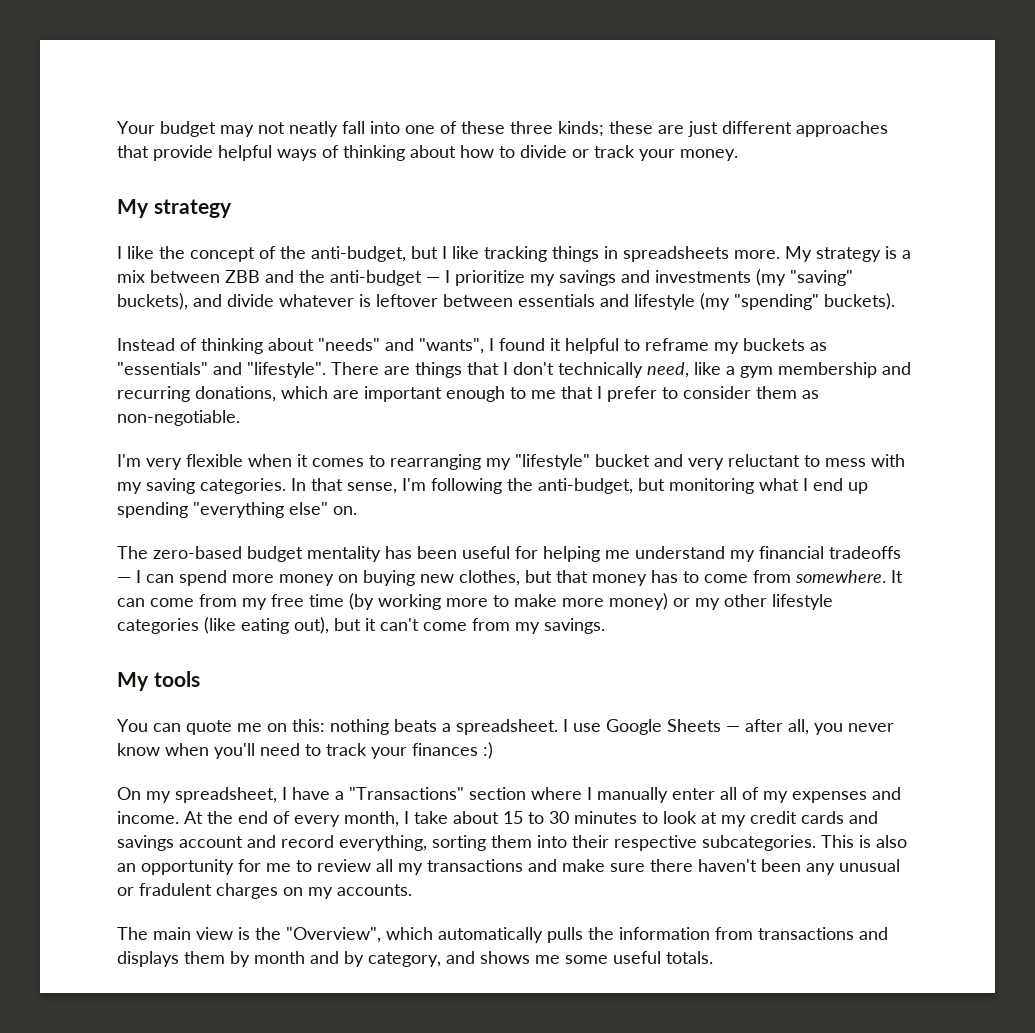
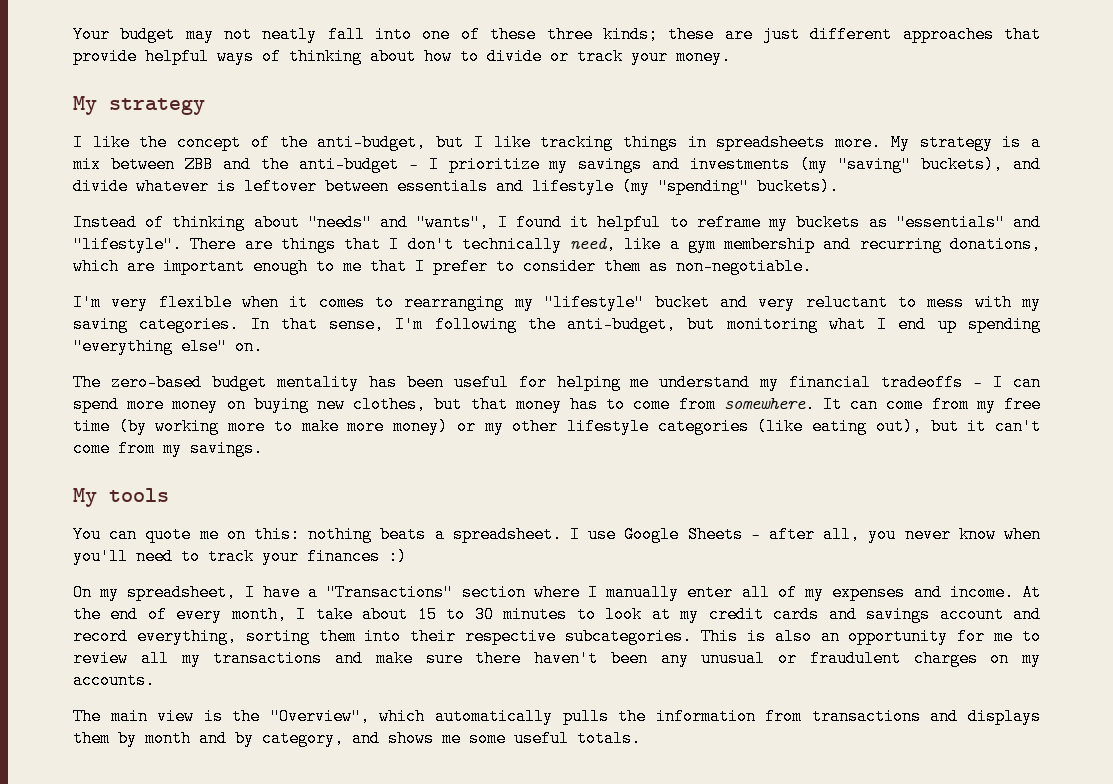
[139,883,212,896] fradulent -> [809,650,901,667] fraudulent

